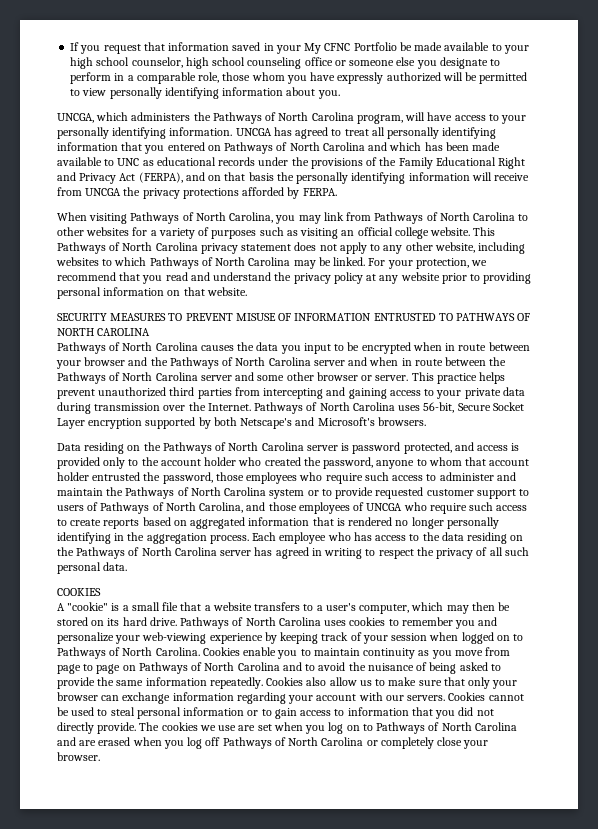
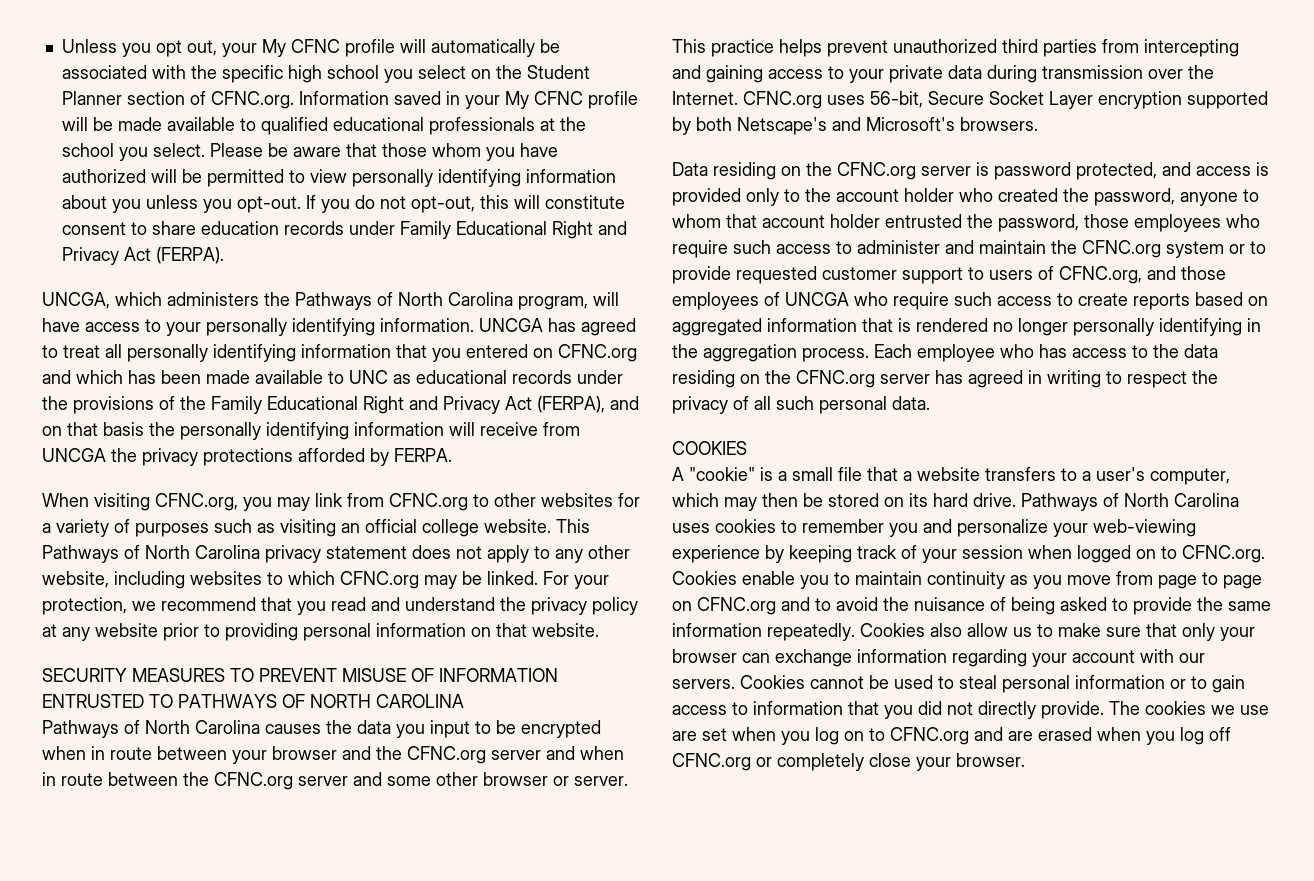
[70,42,230,54] If you request that information -> [61,39,560,57] [61,65,590,83] [61,91,389,109] Unless you opt out, your My CFNC profile will automatically be associated with the specific high school you select on the Student Planner section of CFNC.org. Information
[353,42,397,51] Portfolio -> [587,91,638,109] [61,117,88,131] profile will
[503,45,529,54] [70,57,501,69] [70,72,220,84] your high school counselor, high school counseling office or someone else you designate to perform in a comparable role, -> [260,117,586,135] [61,143,377,161] qualified educational professionals at the school you select. Please be aware that
[337,72,384,84] expressly -> (558, 150) none
[317,90,340,99] you. -> [111,195,625,213] [61,221,627,239] [61,247,224,265] you unless you opt-out. If you do not opt-out, this will constitute consent to share education records under Family Educational Right and Privacy Act (FERPA).
[224,142,365,154] Pathways of North Carolina -> [558,344,637,362] CFNC.org
[130,212,516,224] Pathways of North Carolina, you may link from Pathways of North Carolina -> [155,493,468,511] CFNC.org, you may link from CFNC.org
[149,257,291,269] Pathways of North Carolina -> [340,571,419,589] CFNC.org
[169,357,311,369] Pathways of North Carolina -> [407,746,486,764] CFNC.org
[57,372,198,384] Pathways of North Carolina -> [214,772,293,790] CFNC.org
[254,402,395,414] Pathways of North Carolina -> [743,91,822,109] CFNC.org
[162,442,304,454] Pathways of North Carolina -> [837,162,916,180] CFNC.org
[125,487,267,499] Pathways of North Carolina -> [1082,240,1161,258] CFNC.org
[100,502,244,514] Pathways of North Carolina, -> [1059,266,1142,284] CFNC.org,
[76,547,217,559] Pathways of North Carolina -> [796,370,875,388] CFNC.org
[57,647,200,659] Pathways of North Carolina. -> [1182,545,1265,563] CFNC.org.
[138,662,280,674] Pathways of North Carolina -> [697,597,776,615] CFNC.org
[376,722,517,734] Pathways of North Carolina -> [890,727,969,745] CFNC.org
[222,737,364,749] Pathways of North Carolina -> [672,753,751,771] CFNC.org

